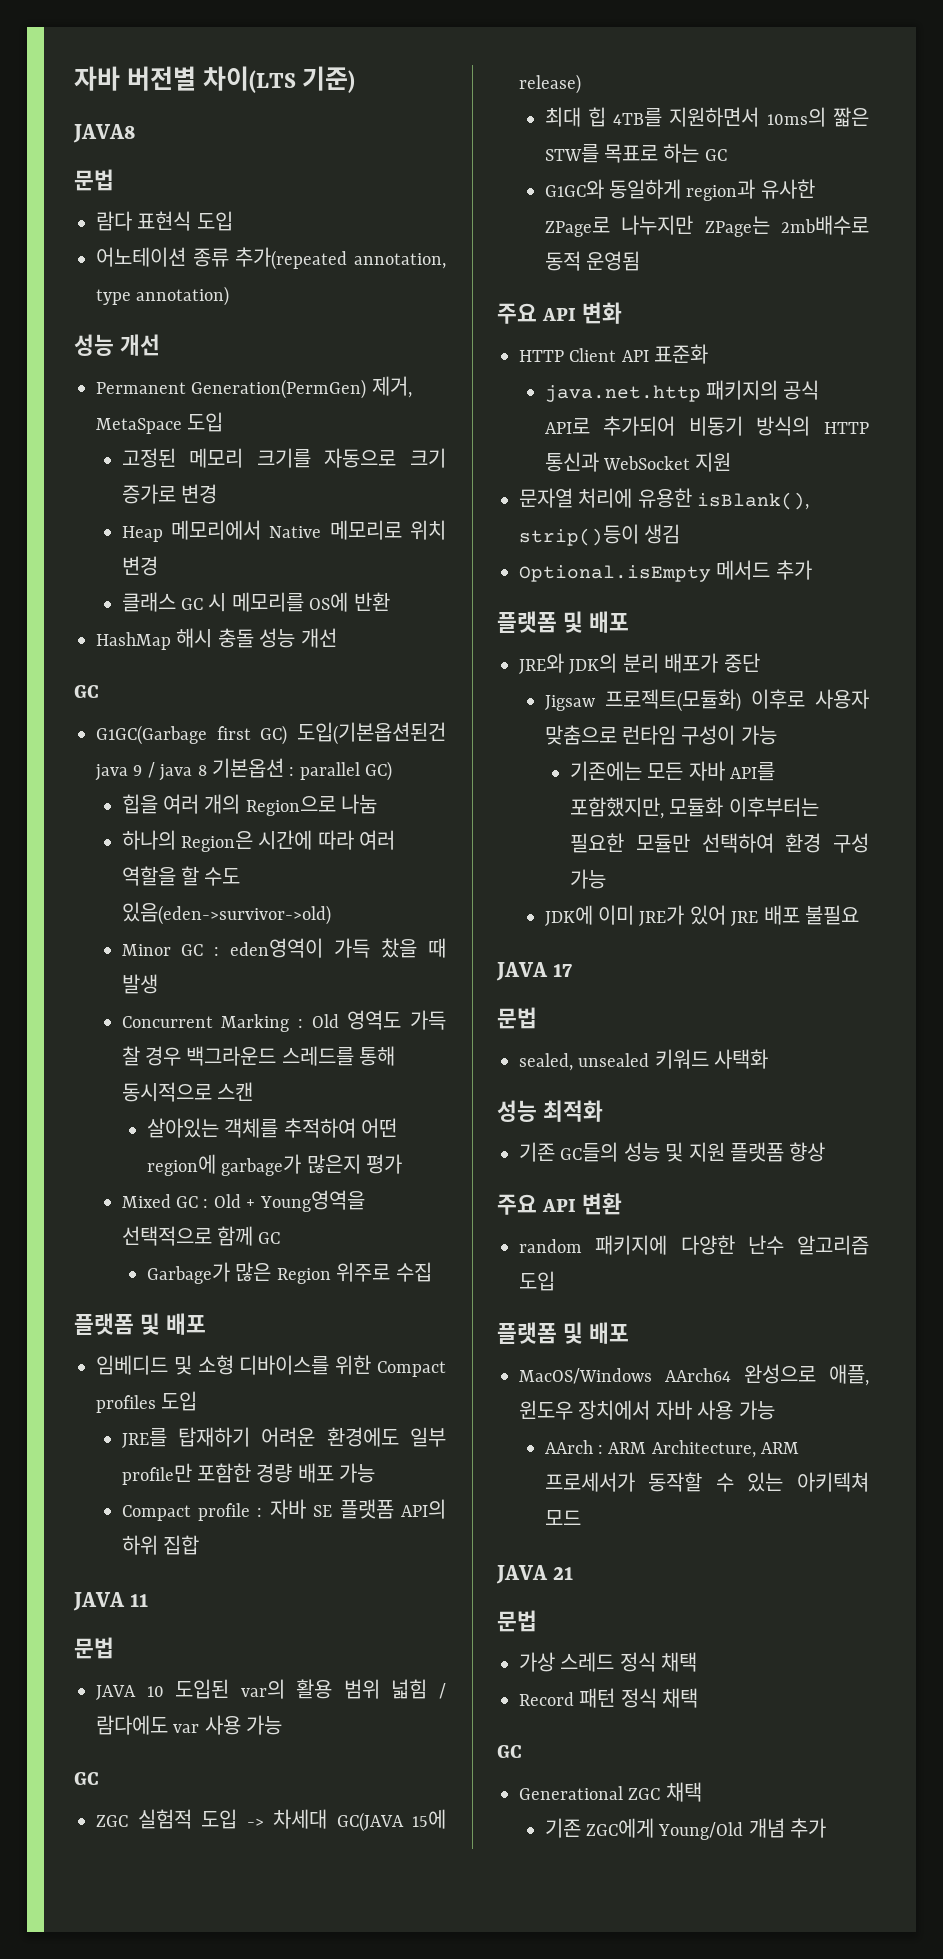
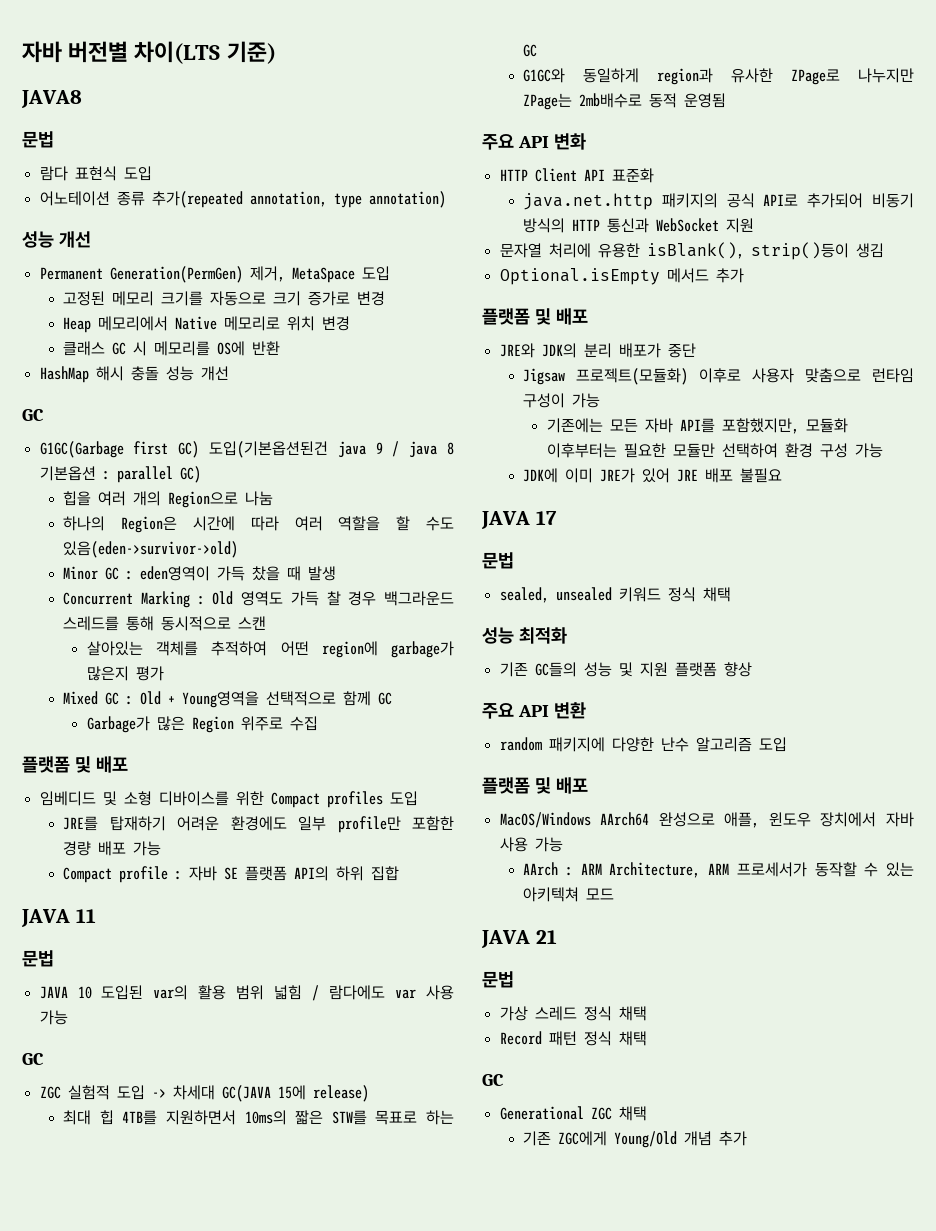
[714,1049,769,1069] 사택화 -> [667,587,731,602] 정식 채택

